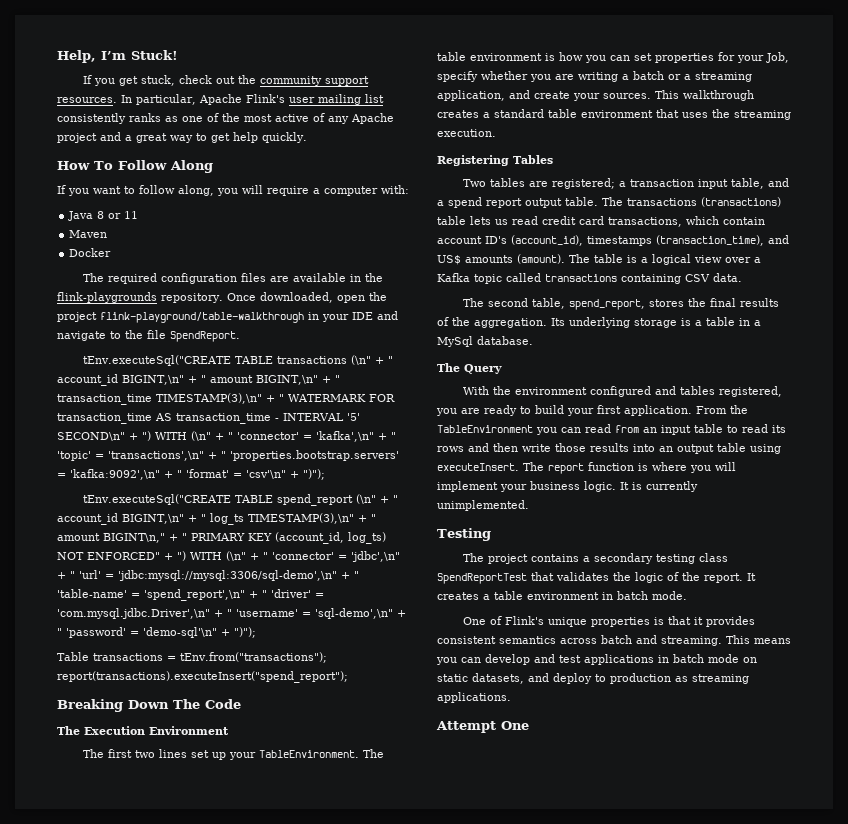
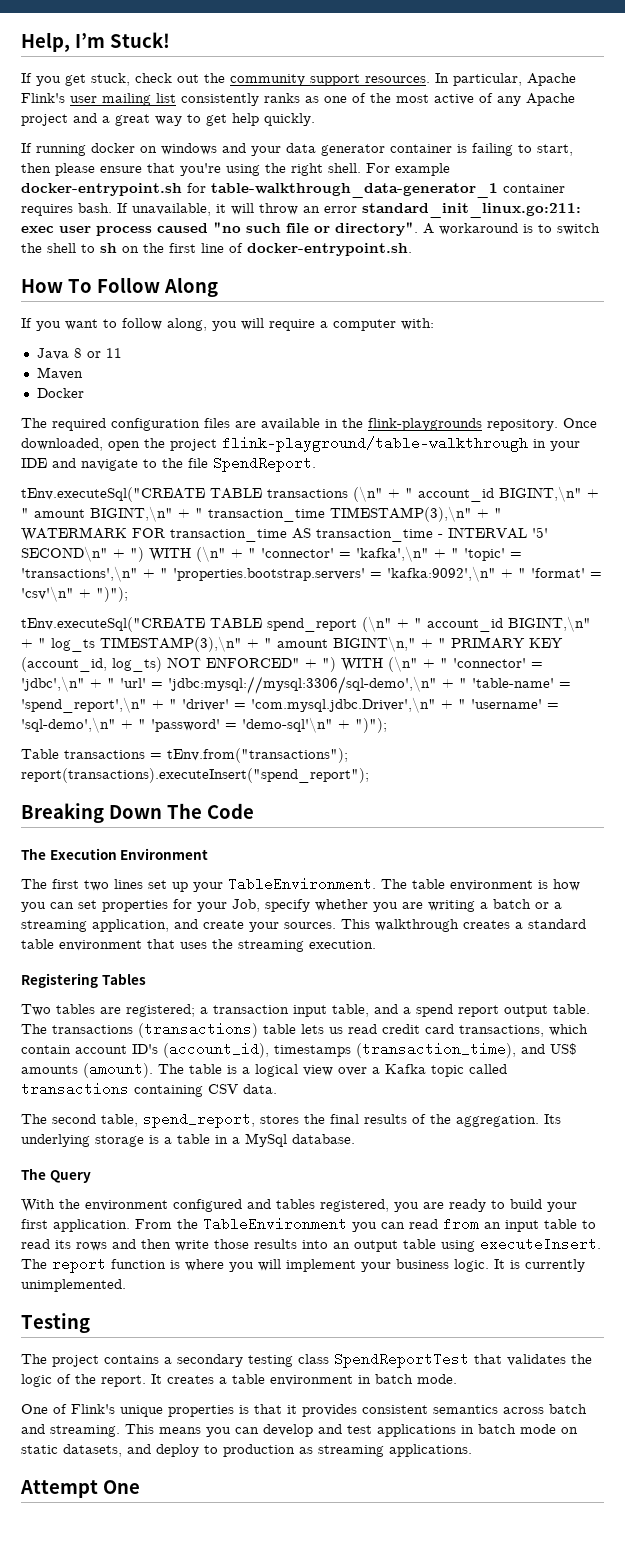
(307, 137) none -> [21,143,573,156] [21,163,450,176] [21,183,565,198] [21,203,581,218] [21,222,600,236] [21,243,412,256] // If running docker on windows and your data generator container is failing to start, then please ensure that you're using the right shell. For example docker-entrypoint.sh for table-walkthrough_data-generator_1 container requires bash. If unavailable, it will throw an error standard_init_linux.go:211: exec user process caused "no such file or directory". A workaround is to switch the shell to sh on the first line of docker-entrypoint.sh.

